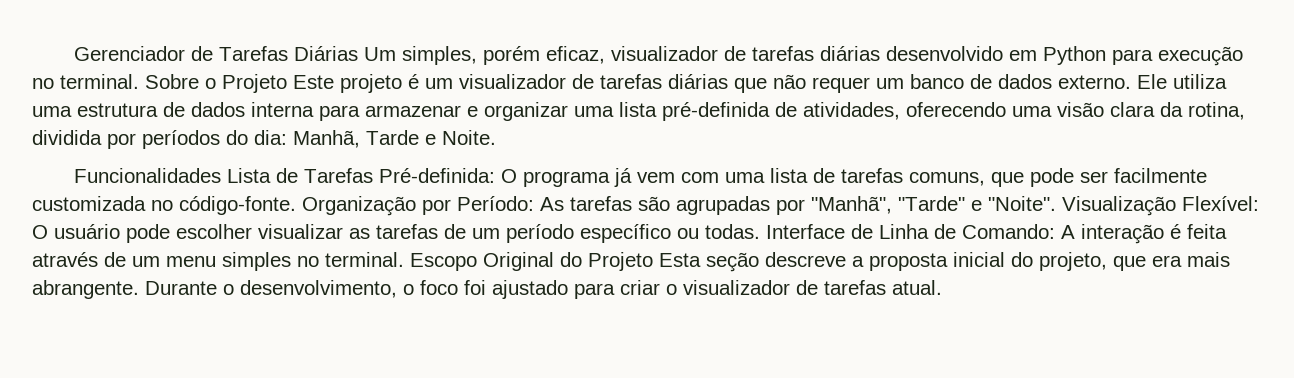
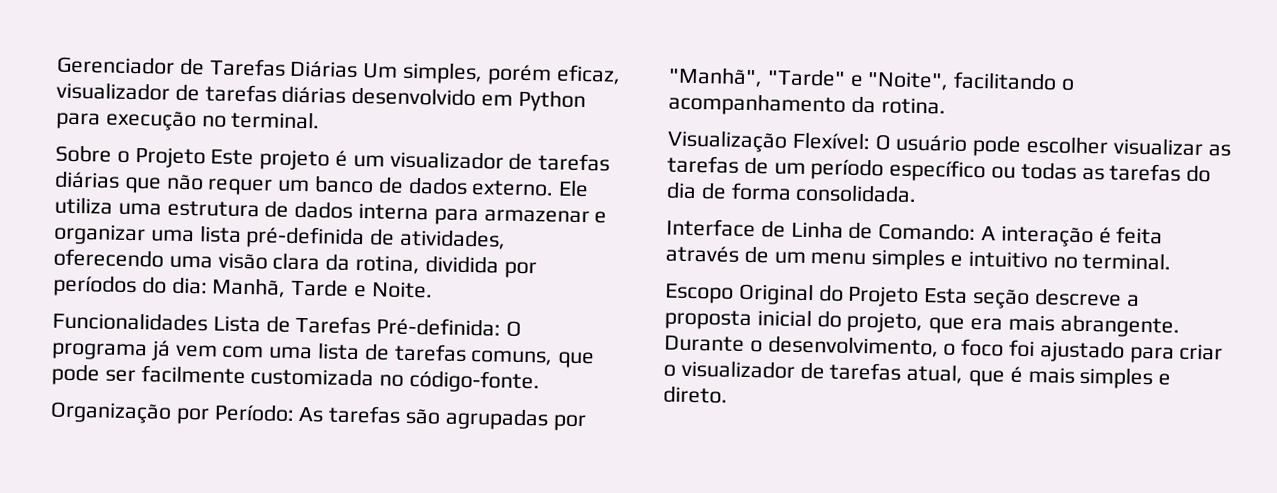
(139, 81) none -> (321, 120) //
(296, 205) none -> (541, 381) //
[988,196,1056,211] "Noite". -> [867,71,1076,91] [668,92,946,117] "Noite", facilitando o acompanhamento da rotina. //
[705,224,760,239] todas. -> [1020,161,1212,183] [666,181,918,203] todas as tarefas do dia de forma consolidada. //
[297,252,404,267] no terminal. -> [950,250,1172,271] e intuitivo no terminal. //
[892,280,942,295] atual. -> [906,363,1172,390] [663,385,728,404] atual, que é mais simples e direto.

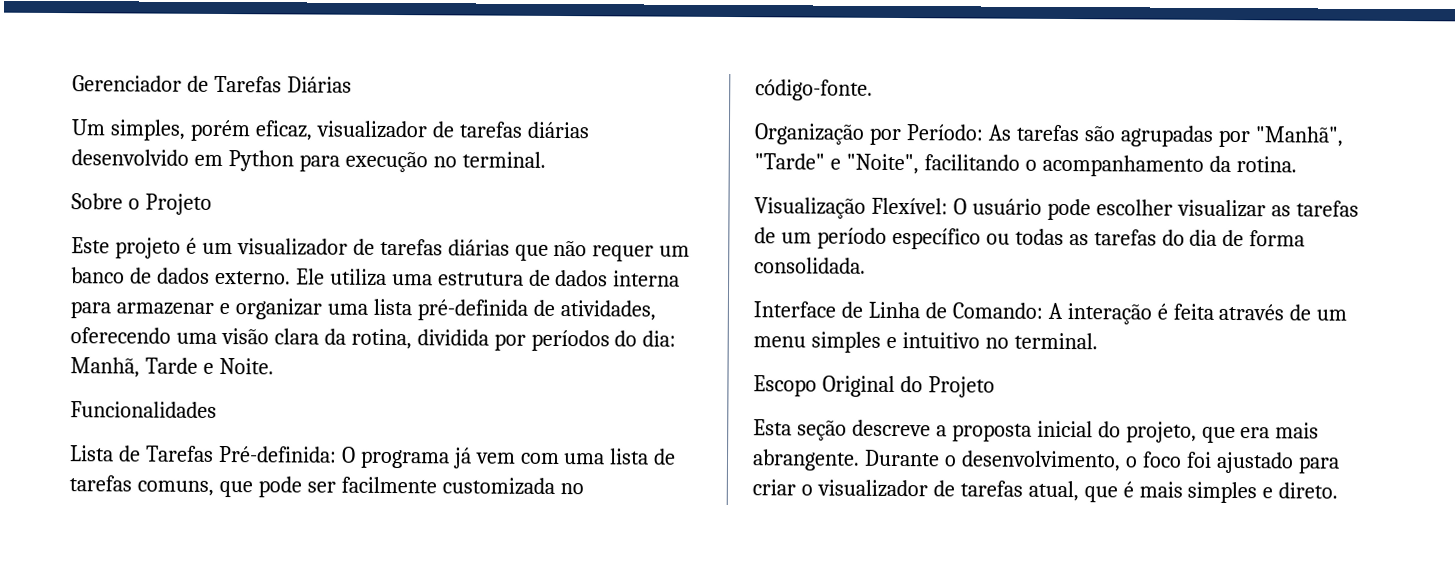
(359, 69) none -> (352, 84) //
(206, 158) none -> (212, 204) //
(208, 321) none -> (217, 409) //
(920, 296) none -> (995, 387) //

